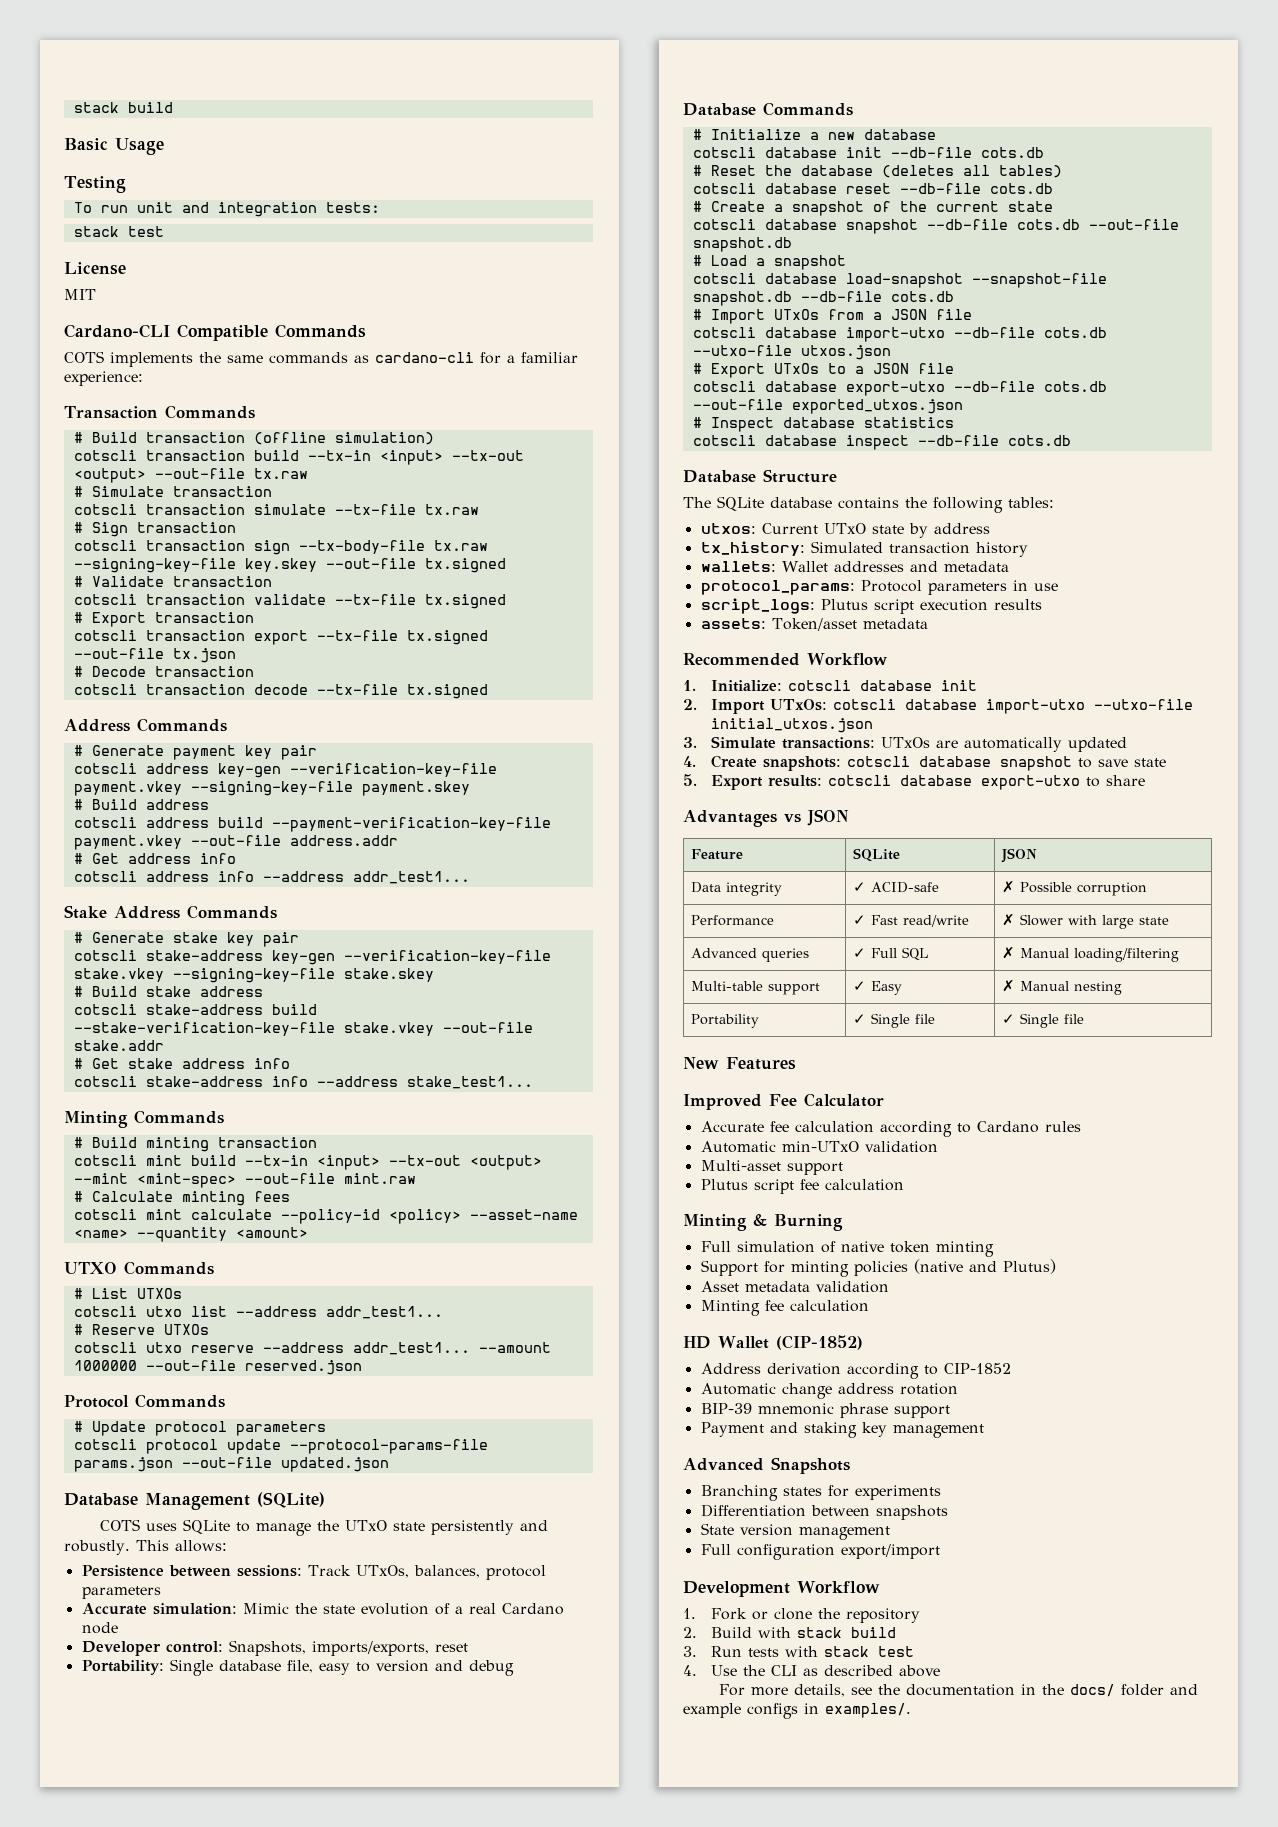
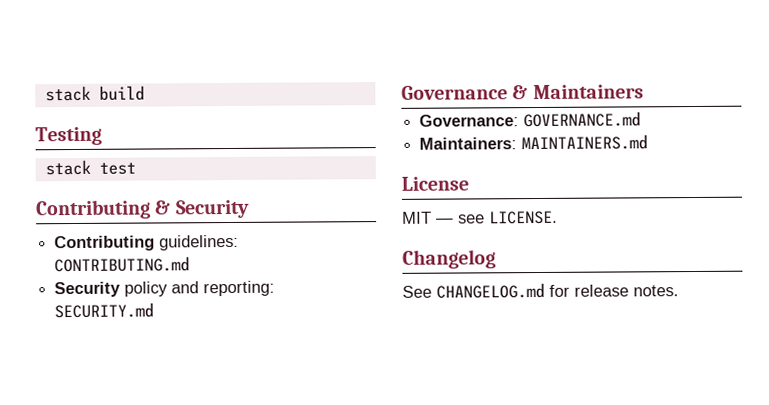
[73,102,173,113] [64,138,164,155] stack build // Basic Usage -> [44,85,145,102] stack build
[73,202,380,217] [73,226,164,237] [64,262,126,275] [64,289,96,300] [64,324,366,341] [64,351,578,367] [64,371,143,386] [64,405,255,419] [73,432,434,445] [73,450,524,465] [73,468,308,483] [73,486,272,497] [73,504,479,515] [73,522,236,537] [73,540,488,555] [73,558,506,573] [73,576,272,587] [73,594,506,609] [73,612,254,627] [73,630,488,645] [73,648,236,663] [73,666,254,677] [73,684,488,699] [64,718,227,732] [73,745,317,760] [73,763,497,778] [73,781,470,796] [73,799,209,810] [73,817,551,832] [73,835,398,850] [73,853,236,864] [73,871,470,884] [64,905,277,919] [73,932,299,947] [73,950,551,965] [73,968,434,983] [73,986,263,997] [73,1004,317,1015] [73,1022,533,1036] [73,1040,164,1051] [73,1058,290,1069] [73,1076,533,1089] [64,1110,224,1128] [73,1137,317,1152] [73,1155,542,1170] [73,1173,416,1188] [73,1191,290,1206] [73,1209,578,1224] [73,1227,308,1242] [64,1261,214,1275] [73,1288,182,1299] [73,1306,443,1319] [73,1324,209,1335] [73,1342,551,1355] [73,1360,362,1375] [64,1394,225,1408] [73,1421,326,1436] [73,1439,488,1454] [73,1457,389,1472] [64,1492,325,1510] [100,1519,549,1536] [64,1540,227,1555] [81,1565,546,1580] [81,1586,161,1599] [81,1603,564,1615] [81,1622,118,1634] [81,1640,468,1656] [81,1659,514,1676] [683,102,853,116] [692,129,936,140] [692,147,1044,158] [692,165,1062,178] [692,183,1053,194] [692,201,1053,216] [692,219,1179,234] [692,237,792,252] [692,255,846,270] [692,273,1107,288] [692,291,954,306] [692,309,972,324] [692,327,1107,342] [692,345,891,360] [692,363,954,378] [692,381,1107,396] [692,399,963,414] [692,417,954,432] [692,435,1071,450] [683,469,837,483] [683,496,1054,513] [700,523,990,538] [700,541,1028,557] [700,561,1009,572] [700,580,1058,595] [700,598,1042,614] [700,618,928,631] [683,653,887,666] [683,680,977,692] [683,699,1193,714] [710,718,873,733] [683,736,1127,752] [683,755,1166,771] [683,774,1145,790] [683,809,849,827] [690,849,743,860] [852,848,900,862] [1000,848,1037,863] [690,882,782,896] [852,882,939,893] [1001,881,1147,896] [690,915,774,926] [852,915,969,927] [1001,914,1169,929] [690,948,809,962] [852,947,928,961] [1001,947,1179,962] [690,981,820,995] [852,981,902,995] [1001,980,1122,995] [690,1014,759,1028] [852,1013,935,1028] [1001,1013,1084,1028] [683,1057,796,1070] [683,1093,884,1110] [700,1121,1081,1137] [700,1141,938,1153] [700,1160,843,1175] [700,1179,904,1194] [683,1214,843,1231] [700,1241,994,1257] [700,1259,1056,1277] [700,1281,889,1293] [700,1300,869,1316] [683,1335,863,1350] [700,1363,1011,1379] [700,1383,958,1399] [700,1403,950,1418] [700,1422,984,1438] [683,1457,850,1474] [700,1485,941,1501] [700,1504,948,1520] [700,1523,890,1540] [700,1544,940,1560] [683,1581,880,1597] [683,1608,920,1623] [683,1627,896,1638] [683,1646,914,1657] [683,1665,940,1677] [719,1684,1199,1697] [683,1703,911,1719] To run unit and integration tests: // stack test // License // MIT // Cardano-CLI Compatible Commands // COTS implements the same commands as cardano-cli for a familiar experience: // Transaction Commands // # Build transaction (offline simulation) // cotscli transaction build --tx-in <input> --tx-out <output> --out-file tx.raw // # Simulate transaction // cotscli transaction simulate --tx-file tx.raw // # Sign transaction // cotscli transaction sign --tx-body-file tx.raw --signing-key-file key.skey --out-file tx.signed // # Validate transaction // cotscli transaction validate --tx-file tx.signed // # Export transaction // cotscli transaction export --tx-file tx.signed --out-file tx.json // # Decode transaction // cotscli transaction decode --tx-file tx.signed // Address Commands // # Generate payment key pair // cotscli address key-gen --verification-key-file payment.vkey --signing-key-file payment.skey // # Build address // cotscli address build --payment-verification-key-file payment.vkey --out-file address.addr // # Get address info // cotscli address info --address addr_test1... // Stake Address Commands // # Generate stake key pair // cotscli stake-address key-gen --verification-key-file stake.vkey --signing-key-file stake.skey // # Build stake address // cotscli stake-address build --stake-verification-key-file stake.vkey --out-file stake.addr // # Get stake address info // cotscli stake-address info --address stake_test1... // Minting Commands // # Build minting transaction // cotscli mint build --tx-in <input> --tx-out <output> --mint <mint-spec> --out-file mint.raw // # Calculate minting fees // cotscli mint calculate --policy-id <policy> --asset-name <name> --quantity <amount> // UTXO Commands // # List UTXOs // cotscli utxo list --address addr_test1... // # Reserve UTXOs // cotscli utxo reserve --address addr_test1... --amount 1000000 --out-file reserved.json // Protocol Commands // # Update protocol parameters // cotscli protocol update --protocol-params-file params.json --out-file updated.json // Database Management (SQLite) // COTS uses SQLite to manage the UTxO state persistently and robustly. This allows: // Persistence between sessions: Track UTxOs, balances, protocol parameters // Accurate simulation: Mimic the state evolution of a real Cardano node // Developer control: Snapshots, imports/exports, reset // Portability: Single database file, easy to version and debug // Database Commands // # Initialize a new database // cotscli database init --db-file cots.db // # Reset the database (deletes all tables) // cotscli database reset --db-file cots.db // # Create a snapshot of the current state // cotscli database snapshot --db-file cots.db --out-file snapshot.db // # Load a snapshot // cotscli database load-snapshot --snapshot-file snapshot.db --db-file cots.db // # Import UTxOs from a JSON file // cotscli database import-utxo --db-file cots.db --utxo-file utxos.json // # Export UTxOs to a JSON file // cotscli database export-utxo --db-file cots.db --out-file exported_utxos.json // # Inspect database statistics // cotscli database inspect --db-file cots.db // Database Structure // The SQLite database contains the following tables: // utxos: Current UTxO state by address // tx_history: Simulated transaction history // wallets: Wallet addresses and metadata // protocol_params: Protocol parameters in use // script_logs: Plutus script execution results // assets: Token/asset metadata // Recommended Workflow // 1. Initialize: cotscli database init // 2. Import UTxOs: cotscli database import-utxo --utxo-file initial_utxos.json // 3. Simulate transactions: UTxOs are automatically updated // 4. Create snapshots: cotscli database snapshot to save state // 5. Export results: cotscli database export-utxo to share // Advantages vs JSON // Feature | SQLite | JSON // Data integrity | ✓ ACID-safe | ✗ Possible corruption // Performance | ✓ Fast read/write | ✗ Slower with large state // Advanced queries | ✓ Full SQL | ✗ Manual loading/filtering // Multi-table support | ✓ Easy | ✗ Manual nesting // Portability | ✓ Single file | ✓ Single file // New Features // Improved Fee Calculator // Accurate fee calculation according to Cardano rules // Automatic min-UTxO validation // Multi-asset support // Plutus script fee calculation // Minting & Burning // Full simulation of native token minting // Support for minting policies (native and Plutus) // Asset metadata validation // Minting fee calculation // HD Wallet (CIP-1852) // Address derivation according to CIP-1852 // Automatic change address rotation // BIP-39 mnemonic phrase support // Payment and staking key management // Advanced Snapshots // Branching states for experiments // Differentiation between snapshots // State version management // Full configuration export/import // Development Workflow // 1. Fork or clone the repository // 2. Build with stack build // 3. Run tests with stack test // 4. Use the CLI as described above // For more details, see the documentation in the docs/ folder and example configs in examples/. -> [44,159,136,176] [35,199,250,220] [54,234,240,252] [54,256,191,273] [54,280,276,298] [54,302,155,319] [401,84,644,100] [419,111,642,128] [419,134,649,151] [401,176,469,191] [402,210,558,225] [402,249,496,269] [402,282,679,299] stack test // Contributing & Security // Contributing guidelines: CONTRIBUTING.md // Security policy and reporting: SECURITY.md // Governance & Maintainers // Governance: GOVERNANCE.md // Maintainers: MAINTAINERS.md // License // MIT — see LICENSE. // Changelog // See CHANGELOG.md for release notes.

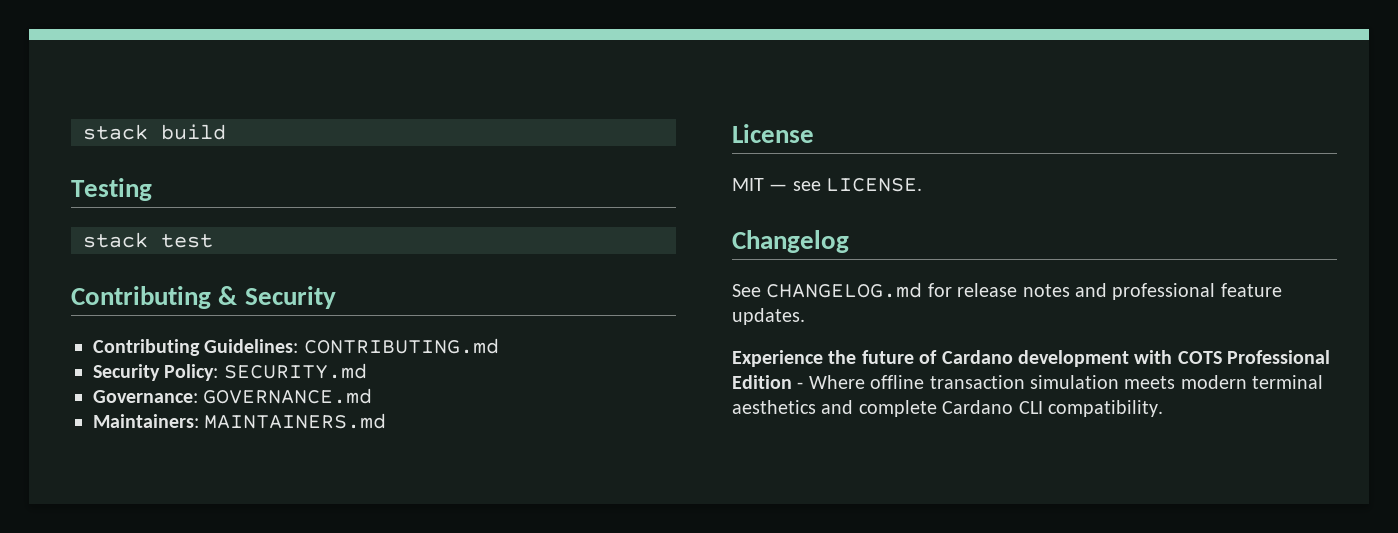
[159,234,240,251] guidelines: -> [204,339,299,353] Guidelines:
[124,280,276,297] [54,302,155,319] [401,84,644,100] policy and reporting: SECURITY.md // Governance & Maintainers -> [164,363,367,381] Policy: SECURITY.md
[633,285,679,297] notes. -> [1022,283,1282,300] [732,308,805,325] [732,350,1331,367] [732,375,1324,389] [732,400,1163,417] notes and professional feature updates. // Experience the future of Cardano development with COTS Professional Edition - Where offline transaction simulation meets modern terminal aesthetics and complete Cardano CLI compatibility.

